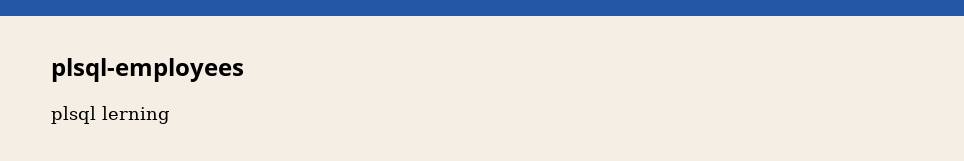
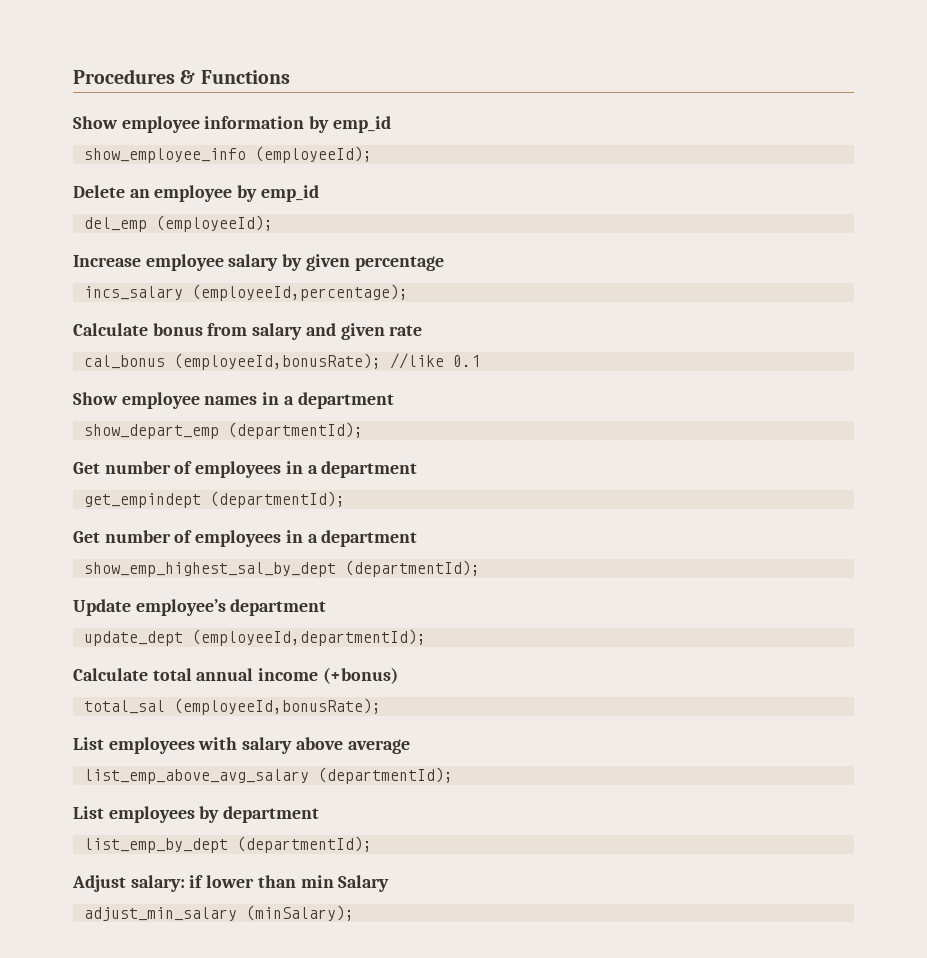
[51,58,244,82] [51,106,170,124] plsql-employees // plsql lerning -> [73,69,290,84] [73,116,391,133] [83,146,372,163] [73,185,319,202] [83,215,273,232] [73,254,444,271] [83,284,408,301] [73,323,423,340] [83,353,480,370] [73,392,394,409] [83,422,363,439] [73,461,418,478] [83,491,345,508] [73,530,418,547] [83,560,480,577] [73,599,327,616] [83,629,426,646] [73,667,398,684] [83,698,381,715] [73,737,410,754] [83,767,453,784] [73,806,320,823] [83,836,372,853] [72,875,390,892] [83,905,354,921] Procedures & Functions // Show employee information by emp_id // show_employee_info (employeeId); // Delete an employee by emp_id // del_emp (employeeId); // Increase employee salary by given percentage // incs_salary (employeeId,percentage); // Calculate bonus from salary and given rate // cal_bonus (employeeId,bonusRate); //like 0.1 // Show employee names in a department // show_depart_emp (departmentId); // Get number of employees in a department // get_empindept (departmentId); // Get number of employees in a department // show_emp_highest_sal_by_dept (departmentId); // Update employee’s department // update_dept (employeeId,departmentId); // Calculate total annual income (+bonus) // total_sal (employeeId,bonusRate); // List employees with salary above average // list_emp_above_avg_salary (departmentId); // List employees by department // list_emp_by_dept (departmentId); // Adjust salary: if lower than min Salary // adjust_min_salary (minSalary);

